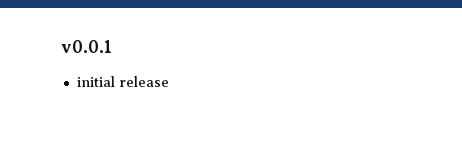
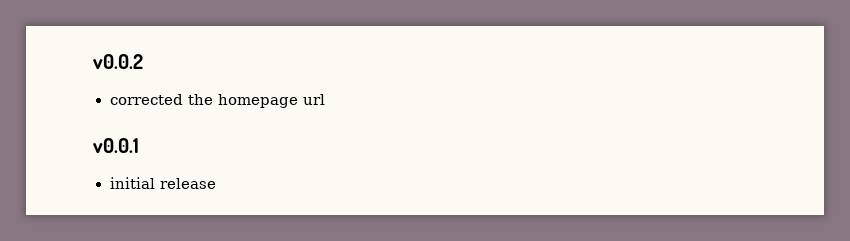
(61, 46) none -> [93,54,143,69] [109,94,325,108] v0.0.2 // corrected the homepage url //

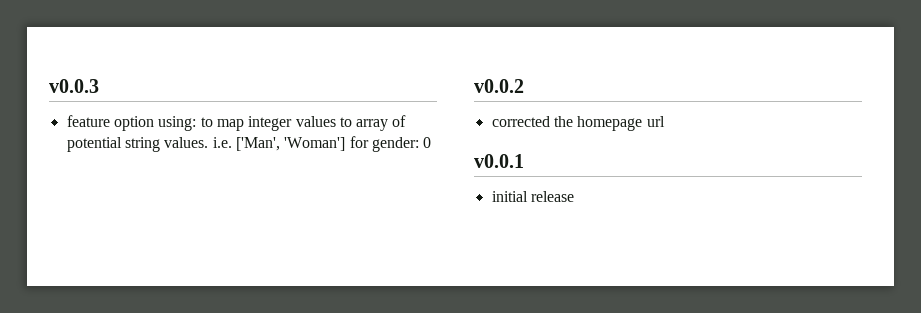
(93, 61) none -> [49,79,99,93] [66,115,407,131] [66,136,432,152] v0.0.3 // feature option using: to map integer values to array of potential string values. i.e. ['Man', 'Woman'] for gender: 0 //

